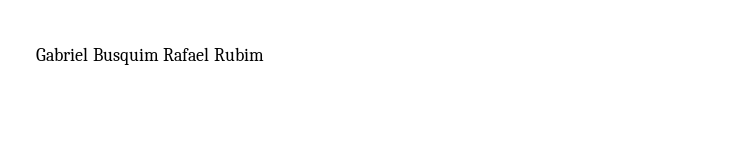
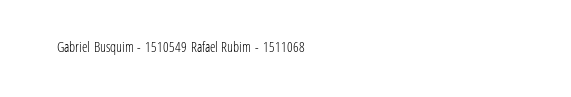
[163,47,265,61] Rafael Rubim -> [137,41,305,52] - 1510549 Rafael Rubim - 1511068

